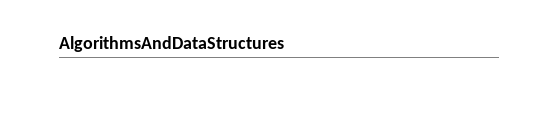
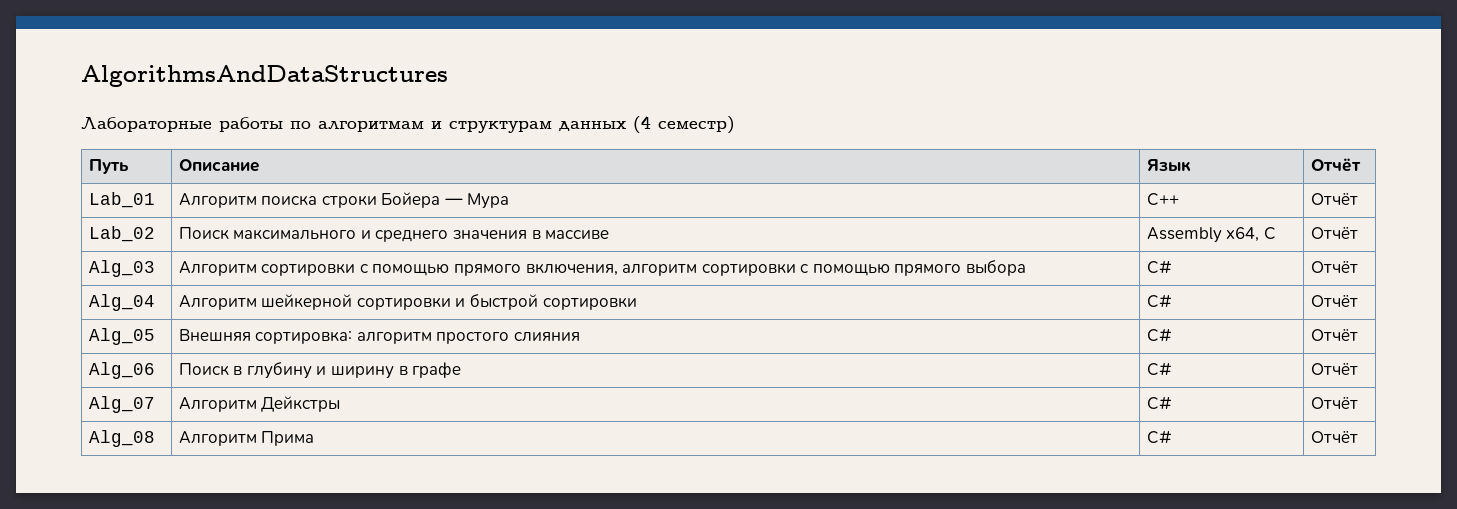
(284, 44) none -> [81,116,735,134] [88,159,129,174] [178,159,260,172] [1146,159,1191,172] [1310,158,1361,172] [88,192,155,208] [178,192,509,209] [1146,193,1179,206] [1310,193,1358,205] [88,226,155,242] [178,227,610,242] [1146,227,1276,243] [1310,227,1358,239] [88,260,155,277] [178,260,1027,276] [1146,260,1172,274] [1310,261,1358,273] [88,294,155,311] [178,294,637,310] [1146,294,1172,308] [1310,295,1358,307] [88,328,155,345] [178,329,580,344] [1146,328,1172,342] [1310,329,1358,341] [88,362,155,379] [178,362,462,379] [1146,362,1172,376] [1310,363,1358,375] [88,396,155,413] [178,396,341,412] [1146,396,1172,410] [1310,397,1358,409] [88,430,155,447] [178,431,315,446] [1146,430,1172,444] [1310,431,1358,443] // Лабораторные работы по алгоритмам и структурам данных (4 семестр) // Путь | Описание | Язык | Отчёт // Lab_01 | Алгоритм поиска строки Бойера — Мура | C++ | Отчёт // Lab_02 | Поиск максимального и среднего значения в массиве | Assembly x64, C | Отчёт // Alg_03 | Алгоритм сортировки с помощью прямого включения, алгоритм сортировки с помощью прямого выбора | C# | Отчёт // Alg_04 | Алгоритм шейкерной сортировки и быстрой сортировки | C# | Отчёт // Alg_05 | Внешняя сортировка: алгоритм простого слияния | C# | Отчёт // Alg_06 | Поиск в глубину и ширину в графе | C# | Отчёт // Alg_07 | Алгоритм Дейкстры | C# | Отчёт // Alg_08 | Алгоритм Прима | C# | Отчёт

